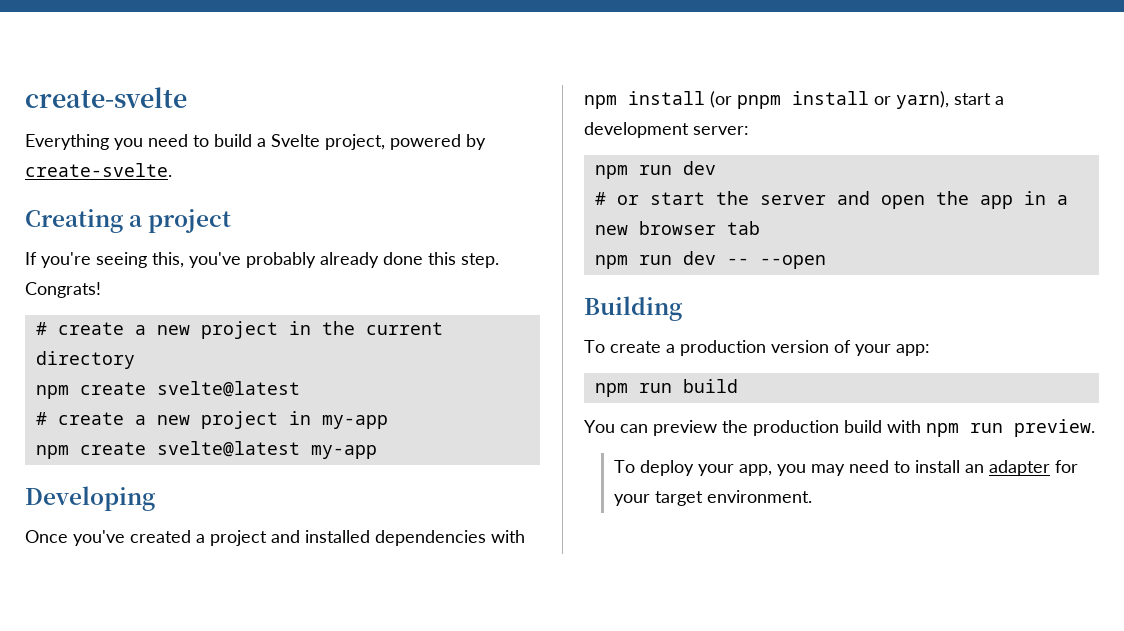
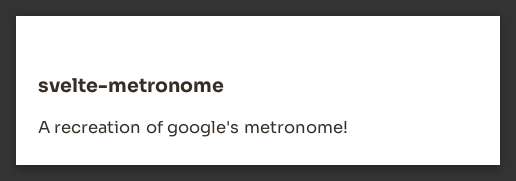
[25,87,187,108] [25,134,486,150] [25,163,172,177] [25,209,232,233] [25,252,499,268] [25,282,101,298] [35,321,443,339] [35,351,135,369] [35,381,300,399] [35,411,388,429] [35,441,377,459] [25,486,155,511] [25,530,525,546] [584,91,1004,109] [584,122,749,138] [594,161,716,179] [594,191,1068,209] [594,221,760,235] [594,251,826,269] [584,296,682,321] [584,340,930,356] [594,379,738,397] [584,419,1095,437] [613,460,1078,476] [613,490,812,506] create-svelte // Everything you need to build a Svelte project, powered by create-svelte. // Creating a project // If you're seeing this, you've probably already done this step. Congrats! // # create a new project in the current directory // npm create svelte@latest // # create a new project in my-app // npm create svelte@latest my-app // Developing // Once you've created a project and installed dependencies with npm install (or pnpm install or yarn), start a development server: // npm run dev // # or start the server and open the app in a new browser tab // npm run dev -- --open // Building // To create a production version of your app: // npm run build // You can preview the production build with npm run preview. // To deploy your app, you may need to install an adapter for your target environment. -> [38,78,224,93] [38,120,348,137] svelte-metronome // A recreation of google's metronome!

